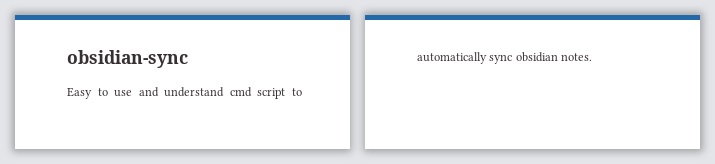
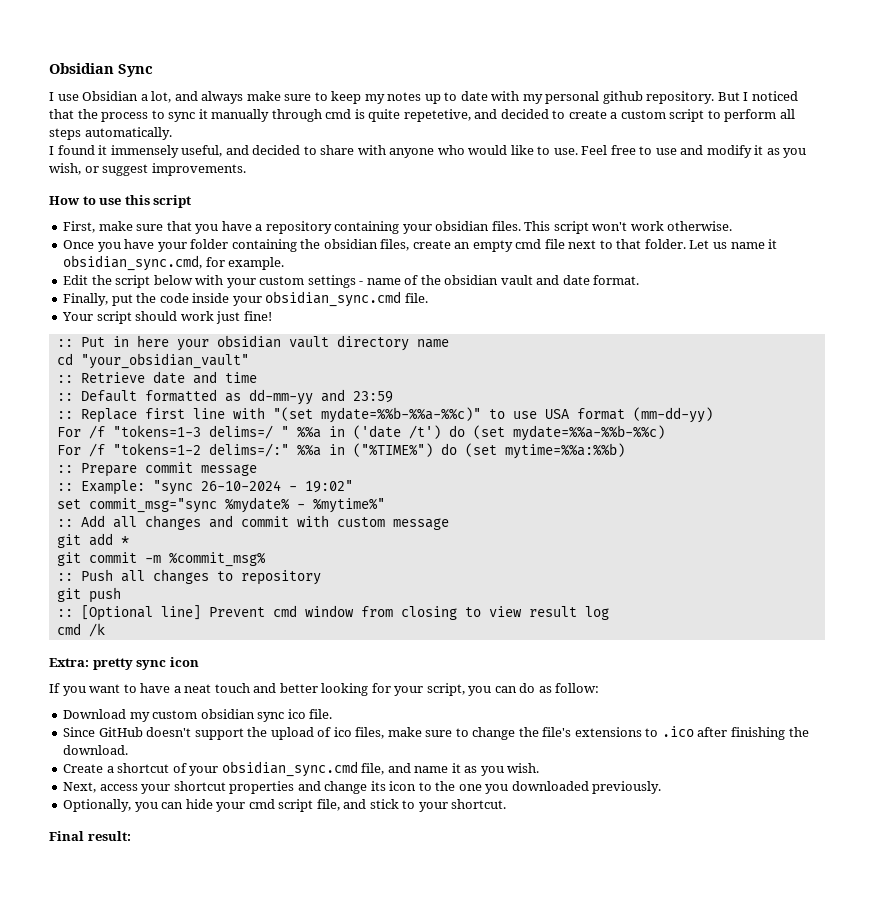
[67,50,188,68] [67,87,302,99] [417,52,593,64] obsidian-sync // Easy to use and understand cmd script to automatically sync obsidian notes. -> [49,63,153,77] [49,91,798,104] [49,109,795,122] [49,127,172,140] [49,145,807,158] [49,163,246,176] [49,195,192,208] [63,221,733,234] [63,239,778,252] [63,255,285,271] [63,275,640,288] [63,291,428,307] [62,311,272,324] [56,335,449,351] [56,353,249,369] [56,371,257,384] [56,389,393,405] [56,407,713,423] [56,425,665,441] [56,443,625,459] [56,462,257,477] [56,480,353,495] [56,497,385,513] [56,515,449,530] [56,533,129,548] [56,552,266,567] [56,569,321,585] [56,587,121,603] [56,605,609,621] [56,623,105,637] [49,657,199,670] [49,683,600,696] [63,709,333,722] [63,726,809,740] [63,745,129,755] [63,761,540,777] [63,781,662,794] [63,799,507,812] [49,831,131,841] Obsidian Sync // I use Obsidian a lot, and always make sure to keep my notes up to date with my personal github repository. But I noticed that the process to sync it manually through cmd is quite repetetive, and decided to create a custom script to perform all steps automatically. // I found it immensely useful, and decided to share with anyone who would like to use. Feel free to use and modify it as you wish, or suggest improvements. // How to use this script // First, make sure that you have a repository containing your obsidian files. This script won't work otherwise. // Once you have your folder containing the obsidian files, create an empty cmd file next to that folder. Let us name it obsidian_sync.cmd, for example. // Edit the script below with your custom settings - name of the obsidian vault and date format. // Finally, put the code inside your obsidian_sync.cmd file. // Your script should work just fine! // :: Put in here your obsidian vault directory name // cd "your_obsidian_vault" // :: Retrieve date and time // :: Default formatted as dd-mm-yy and 23:59 // :: Replace first line with "(set mydate=%%b-%%a-%%c)" to use USA format (mm-dd-yy) // For /f "tokens=1-3 delims=/ " %%a in ('date /t') do (set mydate=%%a-%%b-%%c) // For /f "tokens=1-2 delims=/:" %%a in ("%TIME%") do (set mytime=%%a:%%b) // :: Prepare commit message // :: Example: "sync 26-10-2024 - 19:02" // set commit_msg="sync %mydate% - %mytime%" // :: Add all changes and commit with custom message // git add * // git commit -m %commit_msg% // :: Push all changes to repository // git push // :: [Optional line] Prevent cmd window from closing to view result log // cmd /k // Extra: pretty sync icon // If you want to have a neat touch and better looking for your script, you can do as follow: // Download my custom obsidian sync ico file. // Since GitHub doesn't support the upload of ico files, make sure to change the file's extensions to .ico after finishing the download. // Create a shortcut of your obsidian_sync.cmd file, and name it as you wish. // Next, access your shortcut properties and change its icon to the one you downloaded previously. // Optionally, you can hide your cmd script file, and stick to your shortcut. // Final result:

